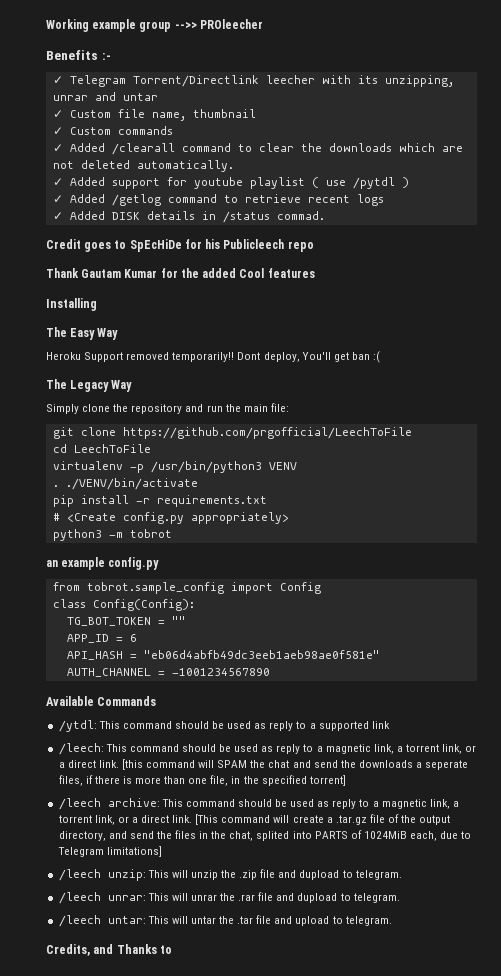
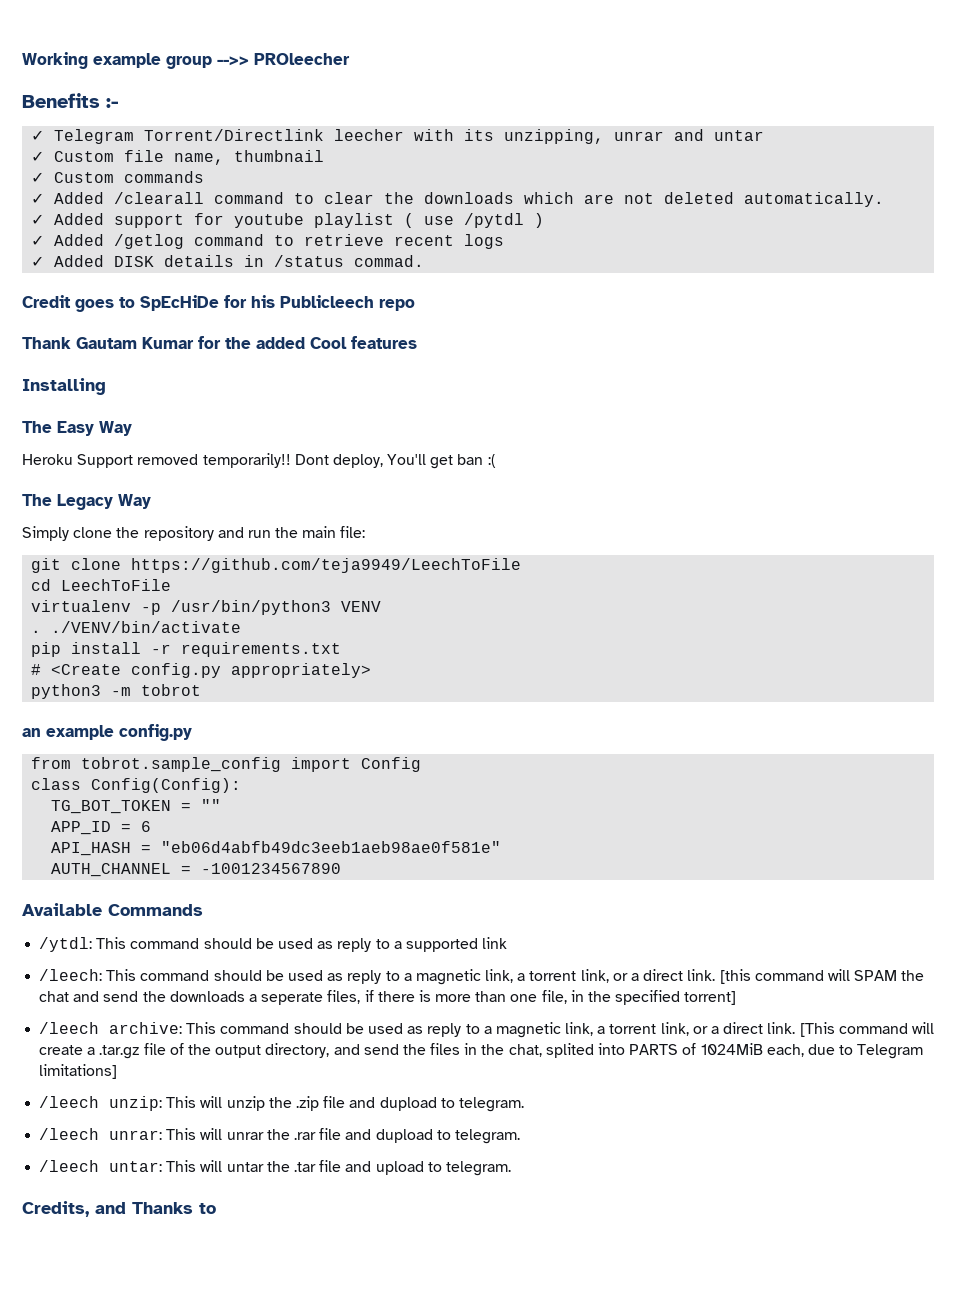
[122,427,412,439] https://github.com/prgofficial/LeechToFile -> [131,558,522,573] https://github.com/teja9949/LeechToFile

